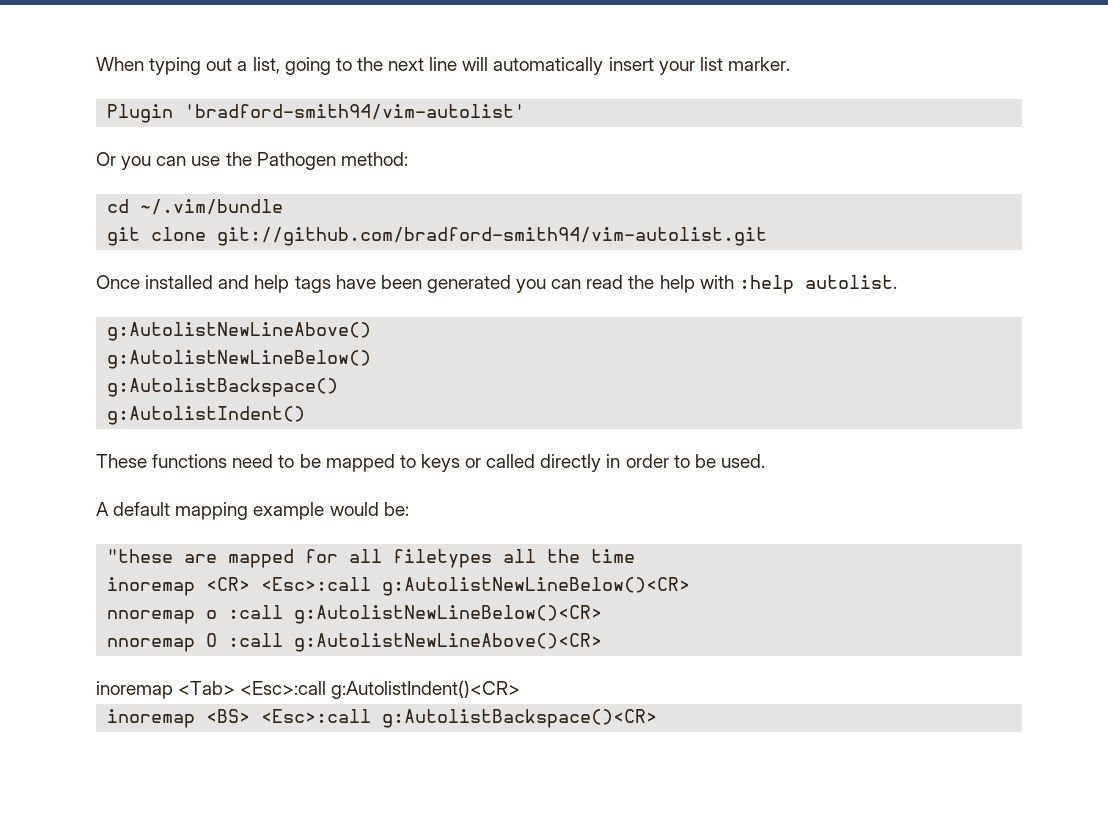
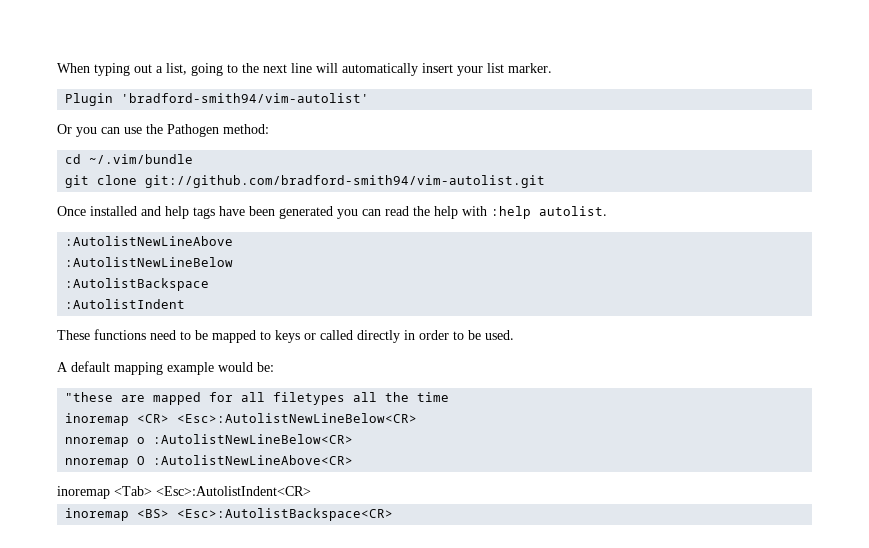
[107,322,372,341] [107,350,372,369] [107,378,339,397] [107,406,306,425] g:AutolistNewLineAbove() // g:AutolistNewLineBelow() // g:AutolistBackspace() // g:AutolistIndent() -> [65,236,234,246] [65,257,234,267] [65,278,210,291] [65,299,186,309] :AutolistNewLineAbove // :AutolistNewLineBelow // :AutolistBackspace // :AutolistIndent
[261,577,691,596] <Esc>:call g:AutolistNewLineBelow()<CR> -> [177,413,418,423] <Esc>:AutolistNewLineBelow<CR>
[228,605,603,624] :call g:AutolistNewLineBelow()<CR> -> [153,434,354,444] :AutolistNewLineBelow<CR>
[228,633,603,652] :call g:AutolistNewLineAbove()<CR> -> [153,455,354,465] :AutolistNewLineAbove<CR>
[240,680,521,699] <Esc>:call g:AutolistIndent()<CR> -> [156,486,311,496] <Esc>:AutolistIndent<CR>
[261,709,658,728] <Esc>:call g:AutolistBackspace()<CR> -> [177,508,394,521] <Esc>:AutolistBackspace<CR>

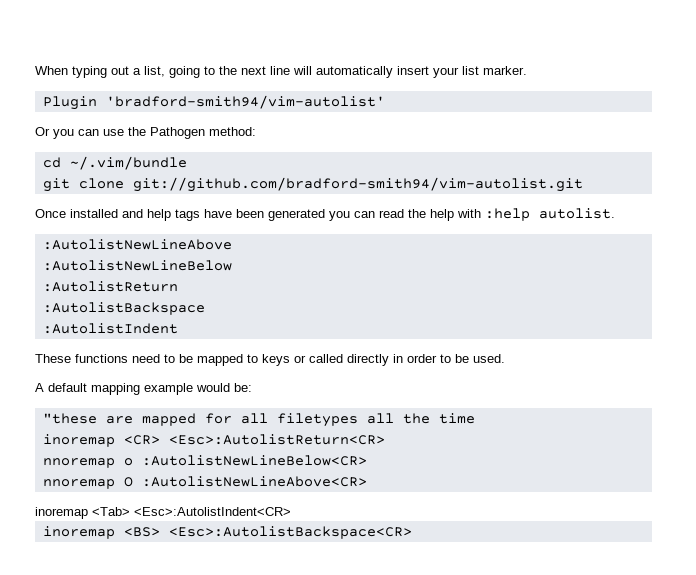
(234, 262) none -> [42,281,178,292] // :AutolistReturn
[177,413,418,423] <Esc>:AutolistNewLineBelow<CR> -> [168,434,385,445] <Esc>:AutolistReturn<CR>

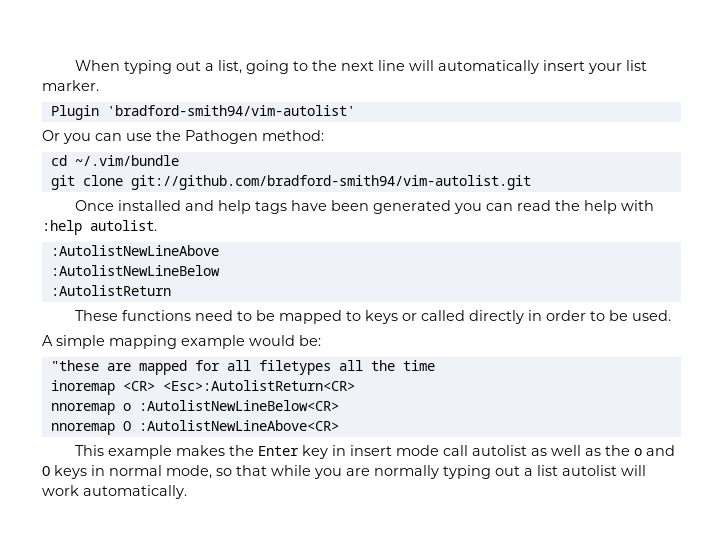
[42,302,205,315] [42,323,178,334] // :AutolistBackspace // :AutolistIndent -> (171, 290) none
[48,383,87,392] default -> [56,335,105,349] simple
[35,507,291,519] [42,526,412,539] inoremap <Tab> <Esc>:AutolistIndent<CR> // inoremap <BS> <Esc>:AutolistBackspace<CR> -> [75,445,676,459] [42,465,646,479] [42,485,187,499] This example makes the Enter key in insert mode call autolist as well as the o and O keys in normal mode, so that while you are normally typing out a list autolist will work automatically.

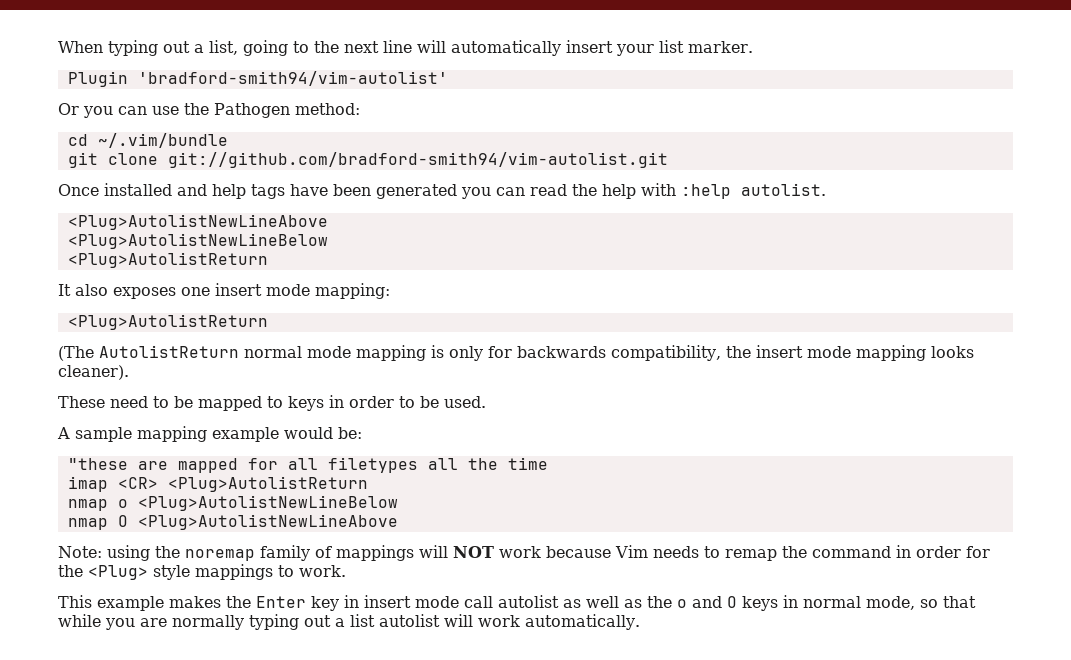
[50,245,219,256] [50,265,220,276] [50,285,171,296] :AutolistNewLineAbove // :AutolistNewLineBelow // :AutolistReturn -> [67,214,328,230] [67,233,328,249] [67,252,268,268] [58,283,390,299] [67,314,268,330] [58,345,974,361] [58,365,129,380] <Plug>AutolistNewLineAbove // <Plug>AutolistNewLineBelow // <Plug>AutolistReturn // It also exposes one insert mode mapping: // <Plug>AutolistReturn // (The AutolistReturn normal mode mapping is only for backwards compatibility, the insert mode mapping looks cleaner).
[122,310,192,321] functions -> (105, 402) none
[402,310,525,324] or called directly -> (324, 403) none
[56,335,105,349] simple -> [75,427,132,442] sample
[50,380,355,395] [50,400,339,415] [50,420,339,435] inoremap <CR> <Esc>:AutolistReturn<CR> // nnoremap o :AutolistNewLineBelow<CR> // nnoremap O :AutolistNewLineAbove<CR> -> [67,476,368,492] [67,495,398,511] [67,514,398,530] [58,545,990,561] [58,564,346,580] imap <CR> <Plug>AutolistReturn // nmap o <Plug>AutolistNewLineBelow // nmap O <Plug>AutolistNewLineAbove // Note: using the noremap family of mappings will NOT work because Vim needs to remap the command in order for the <Plug> style mappings to work.

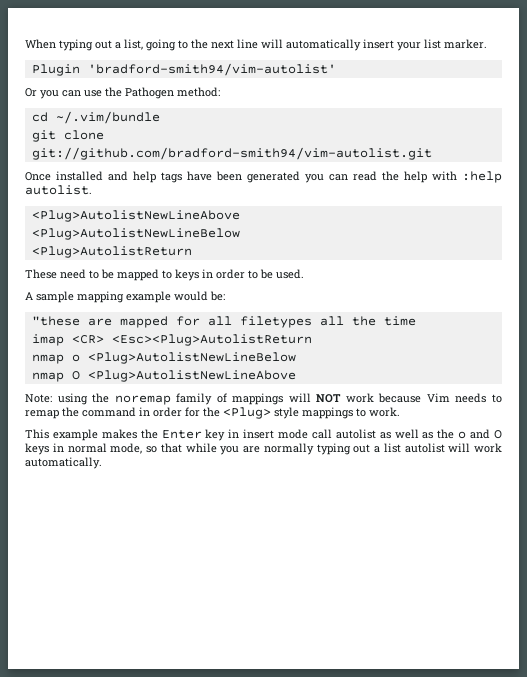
[58,283,390,299] [67,314,268,330] [58,345,974,361] [58,365,129,380] // It also exposes one insert mode mapping: // <Plug>AutolistReturn // (The AutolistReturn normal mode mapping is only for backwards compatibility, the insert mode mapping looks cleaner). -> (192, 252) none
[167,476,368,492] <Plug>AutolistReturn -> [111,334,312,346] <Esc><Plug>AutolistReturn

